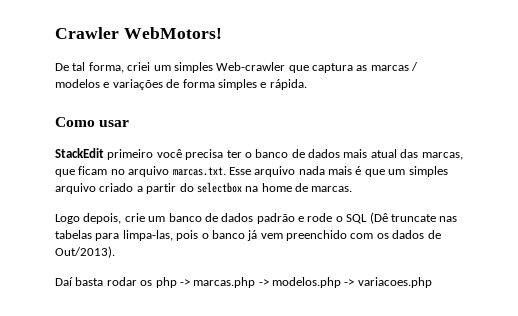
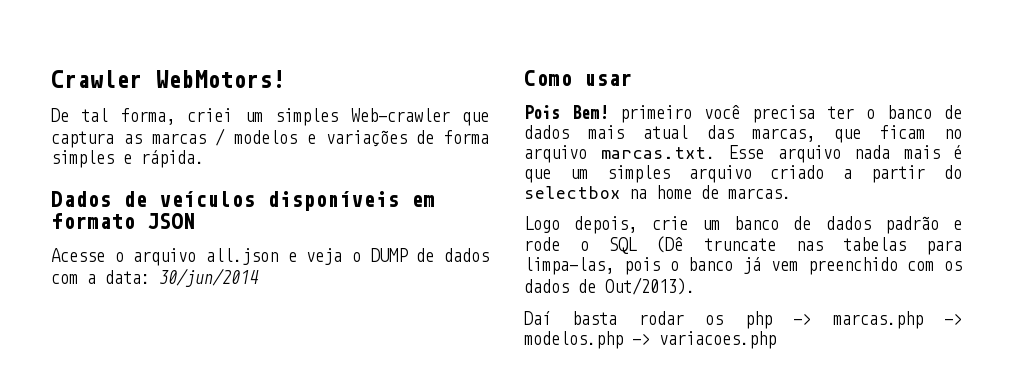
(307, 84) none -> [51,191,435,211] [51,213,195,229] [51,248,489,266] [51,268,259,287] // Dados de veículos disponíveis em formato JSON // Acesse o arquivo all.json e veja o DUMP de dados com a data: 30/jun/2014
[55,148,104,158] StackEdit -> [524,105,608,119] Pois Bem!

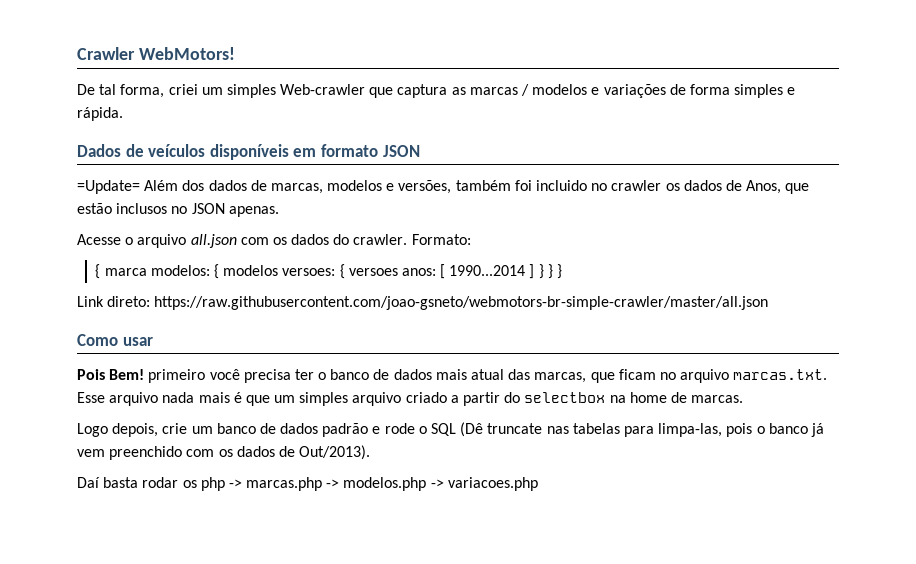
[51,248,489,266] [51,268,259,287] Acesse o arquivo all.json e veja o DUMP de dados com a data: 30/jun/2014 -> [77,180,810,194] [77,203,279,217] [77,234,471,248] [95,264,563,279] [77,296,769,310] =Update= Além dos dados de marcas, modelos e versões, também foi incluido no crawler os dados de Anos, que estão inclusos no JSON apenas. // Acesse o arquivo all.json com os dados do crawler. Formato: // { marca modelos: { modelos versoes: { versoes anos: [ 1990...2014 ] } } } // Link direto: https://raw.githubusercontent.com/joao-gsneto/webmotors-br-simple-crawler/master/all.json

